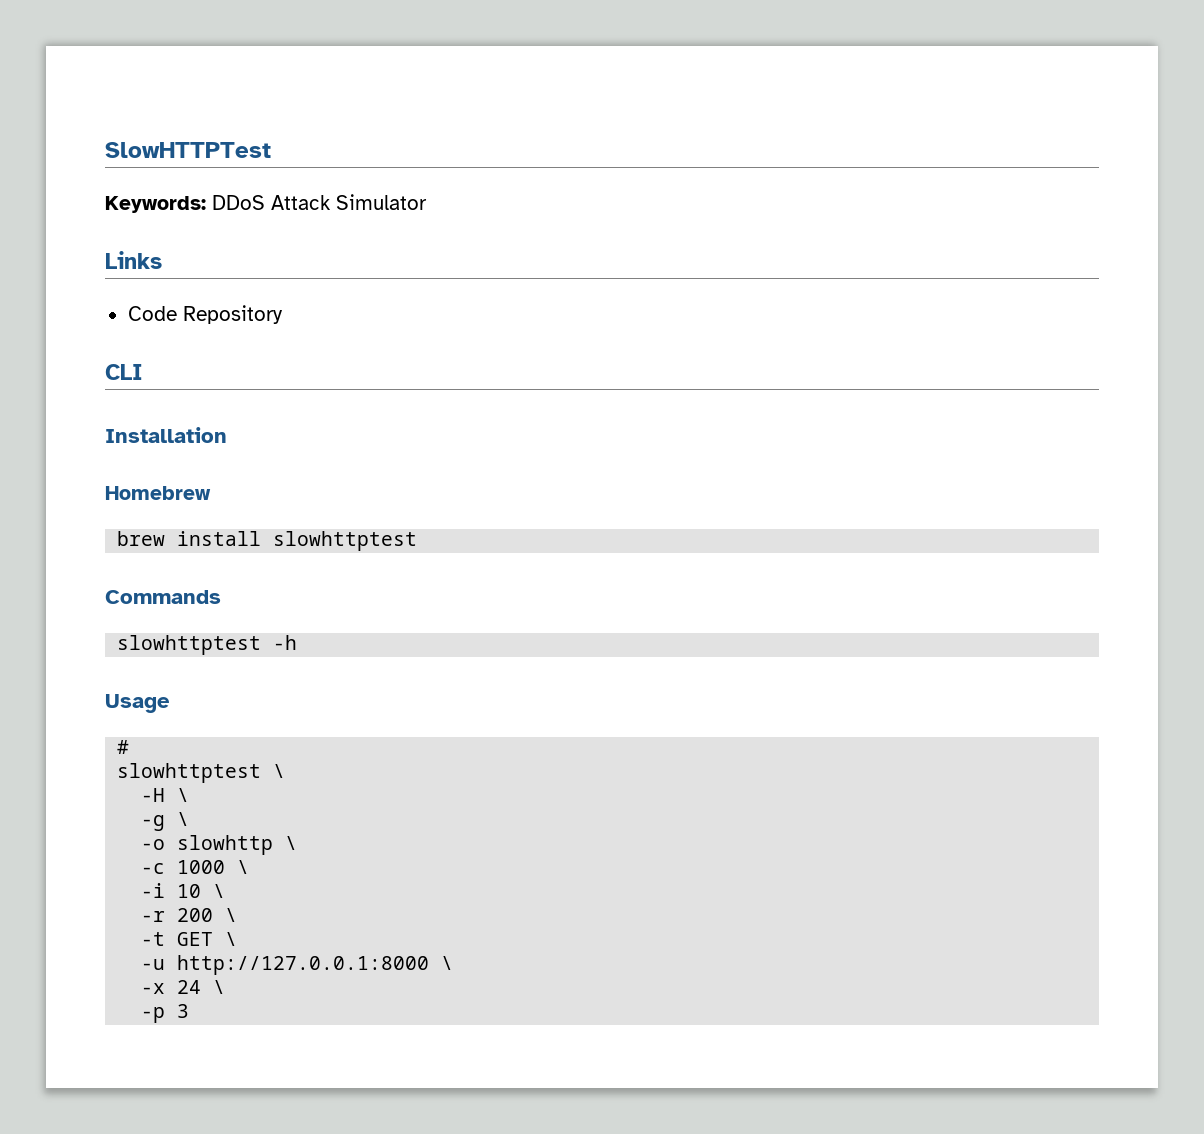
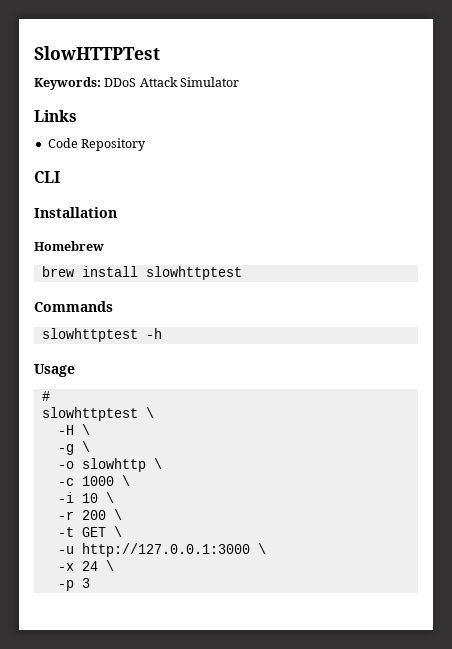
[177,955,430,975] http://127.0.0.1:8000 -> [81,543,250,557] http://127.0.0.1:3000

